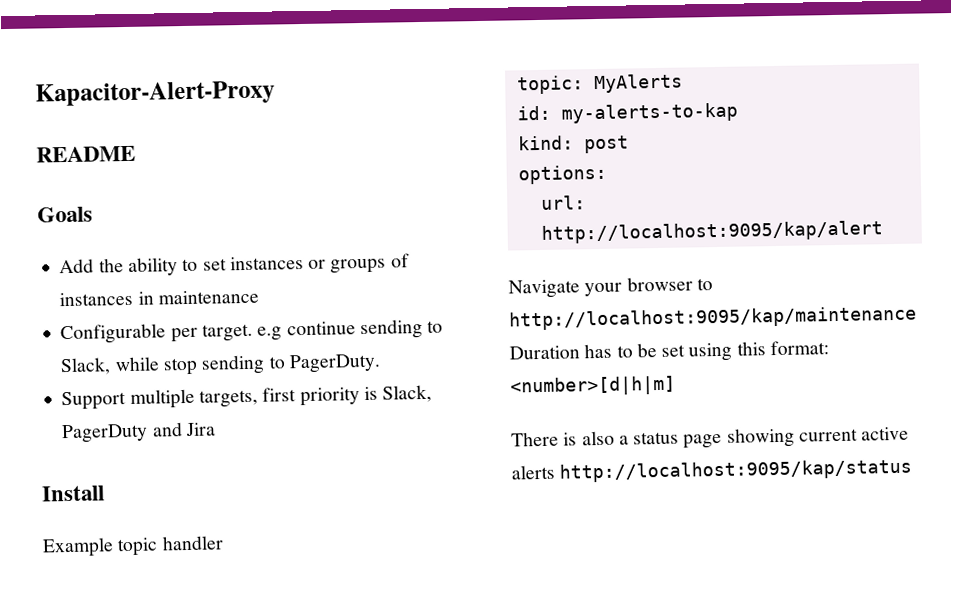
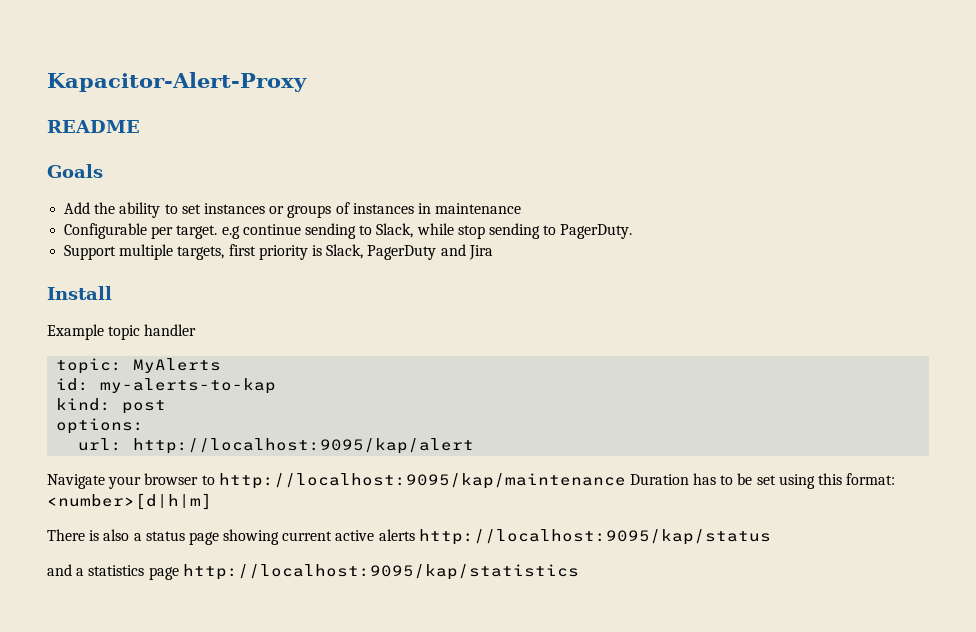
(913, 470) none -> [47,564,579,580] // and a statistics page http://localhost:9095/kap/statistics

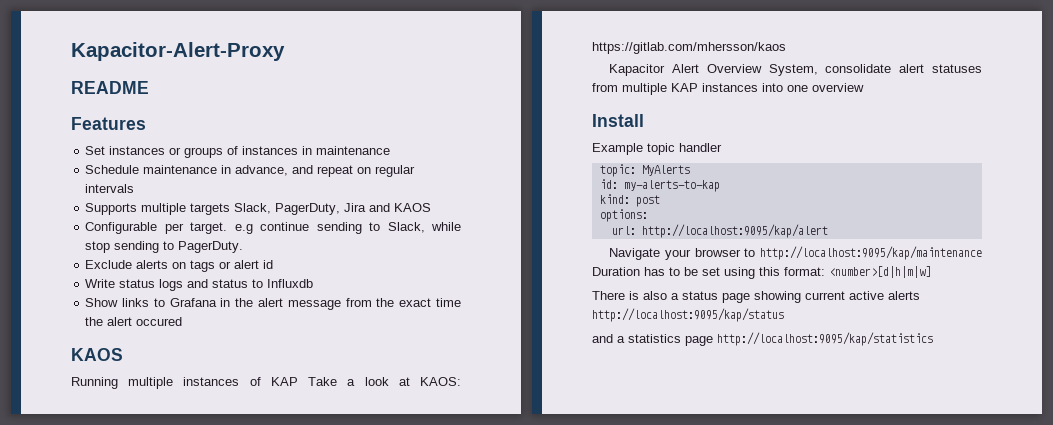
[47,164,103,178] [64,202,201,218] Goals // Add the ability to set -> [71,117,146,130] [85,146,106,155] Features // Set
(522, 208) none -> [85,165,416,177] [85,184,135,193] [85,203,432,215] // Schedule maintenance in advance, and repeat on regular intervals // Supports multiple targets Slack, PagerDuty, Jira and KAOS
[64,244,493,260] Support multiple targets, first priority is Slack, PagerDuty and Jira -> [85,260,274,272] [85,279,314,291] [85,298,462,310] [85,317,183,326] [71,348,123,361] [71,377,462,389] [592,42,786,54] [609,64,982,76] [592,83,864,95] Exclude alerts on tags or alert id // Write status logs and status to Influxdb // Show links to Grafana in the alert message from the exact time the alert occured // KAOS // Running multiple instances of KAP Take a look at KAOS: https://gitlab.com/mhersson/kaos // Kapacitor Alert Overview System, consolidate alert statuses from multiple KAP instances into one overview
[47,493,212,510] <number>[d|h|m] -> [829,266,931,278] <number>[d|h|m|w]

